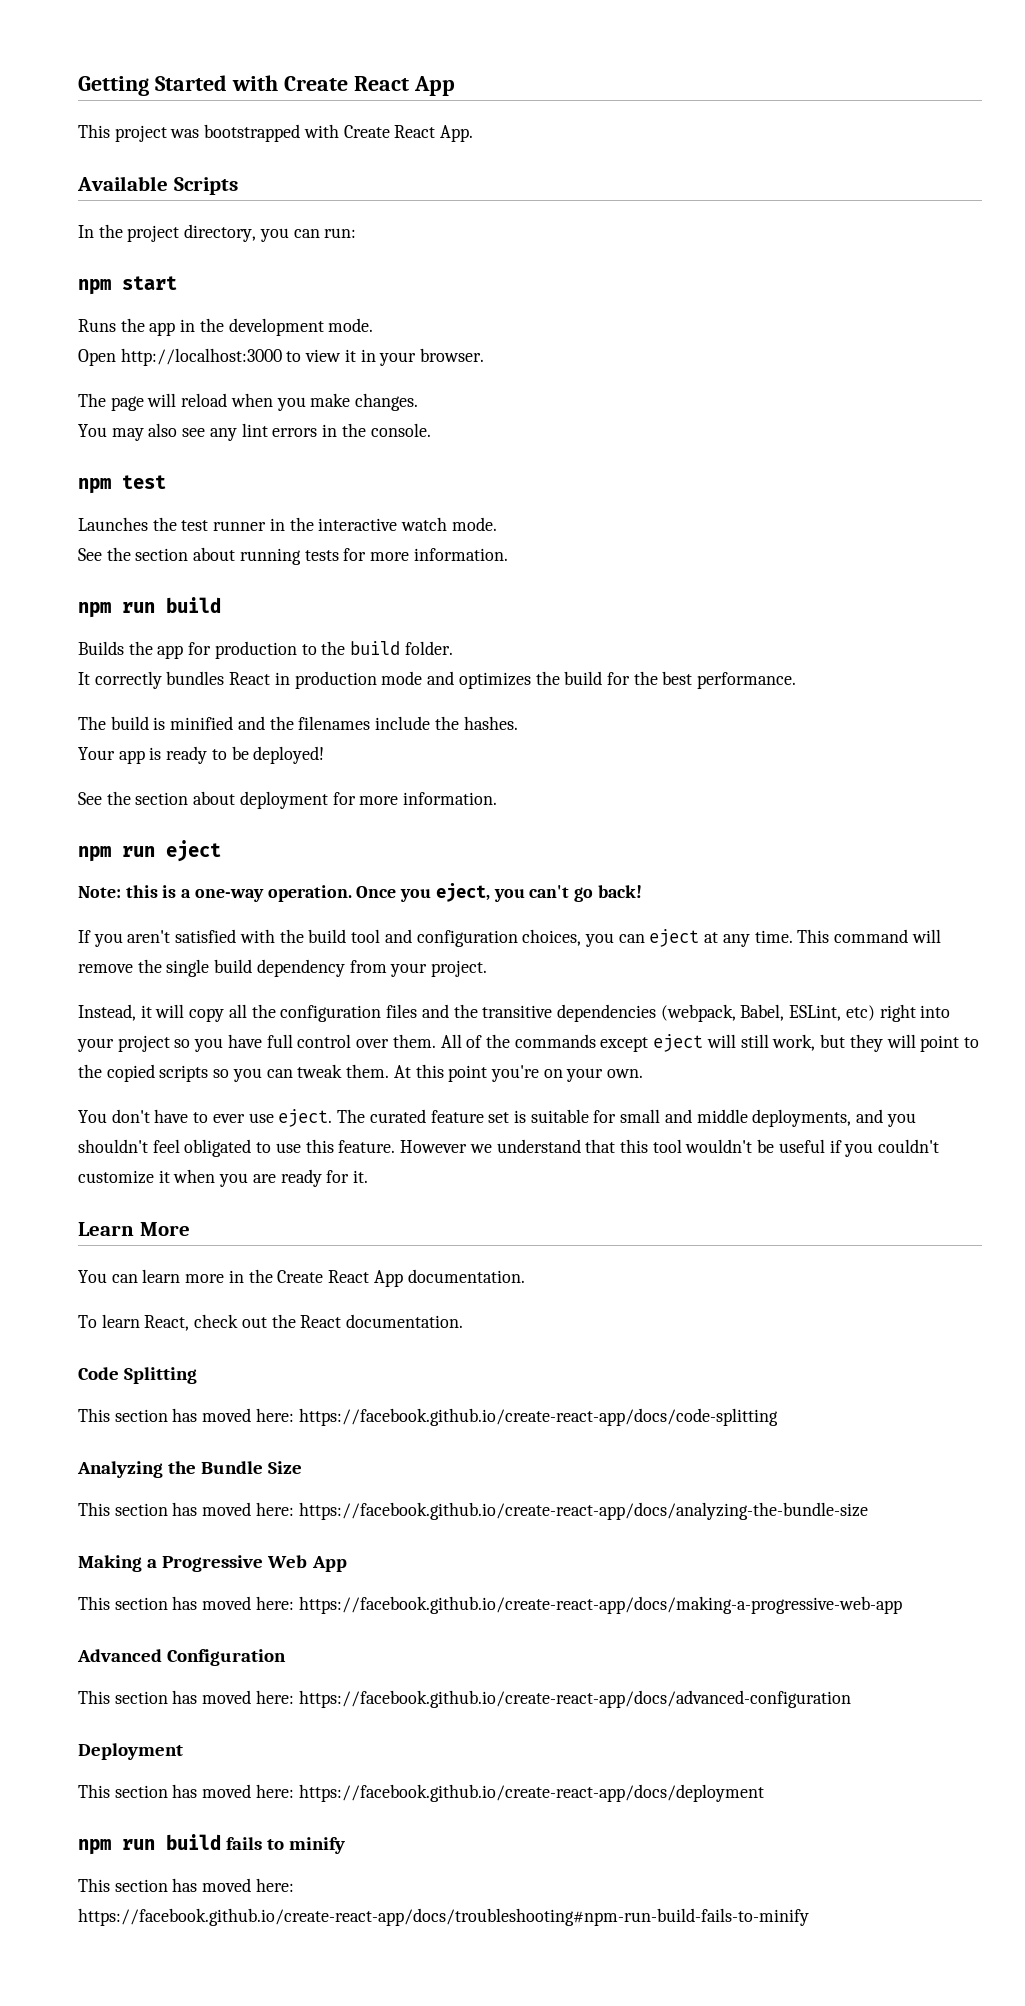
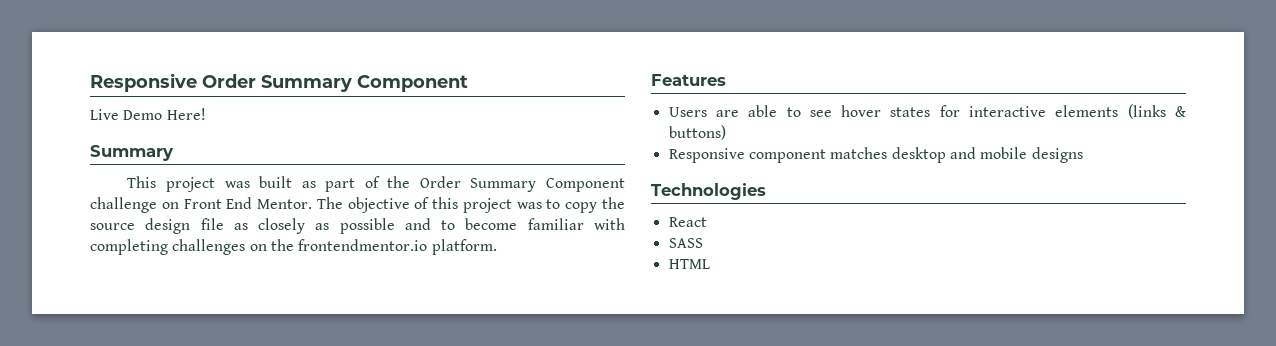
[78,75,455,96] [78,124,474,142] [77,176,238,195] [78,224,357,242] [78,276,177,295] [78,318,374,336] [78,348,485,366] [78,393,419,411] [78,423,431,441] [78,475,166,494] [78,517,497,531] [78,547,508,565] [78,597,221,618] [78,641,453,659] [78,671,797,689] [78,716,518,730] [78,746,325,764] [78,791,498,809] [78,840,221,862] [78,883,642,902] [78,929,941,947] [78,959,488,977] [78,1004,951,1022] [77,1034,979,1052] [78,1064,644,1082] [78,1109,916,1127] [78,1139,940,1157] [78,1169,369,1187] [78,1222,190,1236] [78,1269,525,1287] [78,1314,464,1331] [78,1367,198,1384] [78,1408,778,1426] [77,1461,303,1478] [78,1502,868,1520] [78,1555,347,1572] [78,1596,902,1614] [77,1649,287,1666] [78,1690,851,1708] [78,1743,183,1760] [78,1784,764,1802] [78,1834,346,1855] [78,1878,294,1892] [78,1908,809,1926] Getting Started with Create React App // This project was bootstrapped with Create React App. // Available Scripts // In the project directory, you can run: // npm start // Runs the app in the development mode. // Open http://localhost:3000 to view it in your browser. // The page will reload when you make changes. // You may also see any lint errors in the console. // npm test // Launches the test runner in the interactive watch mode. // See the section about running tests for more information. // npm run build // Builds the app for production to the build folder. // It correctly bundles React in production mode and optimizes the build for the best performance. // The build is minified and the filenames include the hashes. // Your app is ready to be deployed! // See the section about deployment for more information. // npm run eject // Note: this is a one-way operation. Once you eject, you can't go back! // If you aren't satisfied with the build tool and configuration choices, you can eject at any time. This command will remove the single build dependency from your project. // Instead, it will copy all the configuration files and the transitive dependencies (webpack, Babel, ESLint, etc) right into your project so you have full control over them. All of the commands except eject will still work, but they will point to the copied scripts so you can tweak them. At this point you're on your own. // You don't have to ever use eject. The curated feature set is suitable for small and middle deployments, and you shouldn't feel obligated to use this feature. However we understand that this tool wouldn't be useful if you couldn't customize it when you are ready for it. // Learn More // You can learn more in the Create React App documentation. // To learn React, check out the React documentation. // Code Splitting // This section has moved here: https://facebook.github.io/create-react-app/docs/code-splitting // Analyzing the Bundle Size // This section has moved here: https://facebook.github.io/create-react-app/docs/analyzing-the-bundle-size // Making a Progressive Web App // This section has moved here: https://facebook.github.io/create-react-app/docs/making-a-progressive-web-app // Advanced Configuration // This section has moved here: https://facebook.github.io/create-react-app/docs/advanced-configuration // Deployment // This section has moved here: https://facebook.github.io/create-react-app/docs/deployment // npm run build fails to minify // This section has moved here: https://facebook.github.io/create-react-app/docs/troubleshooting#npm-run-build-fails-to-minify -> [90,73,468,92] [90,108,206,120] [90,145,173,161] [127,176,625,192] [90,197,625,213] [90,218,625,234] [90,239,497,255] [651,74,726,86] [668,104,1186,119] [668,125,726,140] [668,147,1083,163] [651,183,766,200] [668,217,707,227] [668,238,703,248] [668,259,710,269] Responsive Order Summary Component // Live Demo Here! // Summary // This project was built as part of the Order Summary Component challenge on Front End Mentor. The objective of this project was to copy the source design file as closely as possible and to become familiar with completing challenges on the frontendmentor.io platform. // Features // Users are able to see hover states for interactive elements (links & buttons) // Responsive component matches desktop and mobile designs // Technologies // React // SASS // HTML

